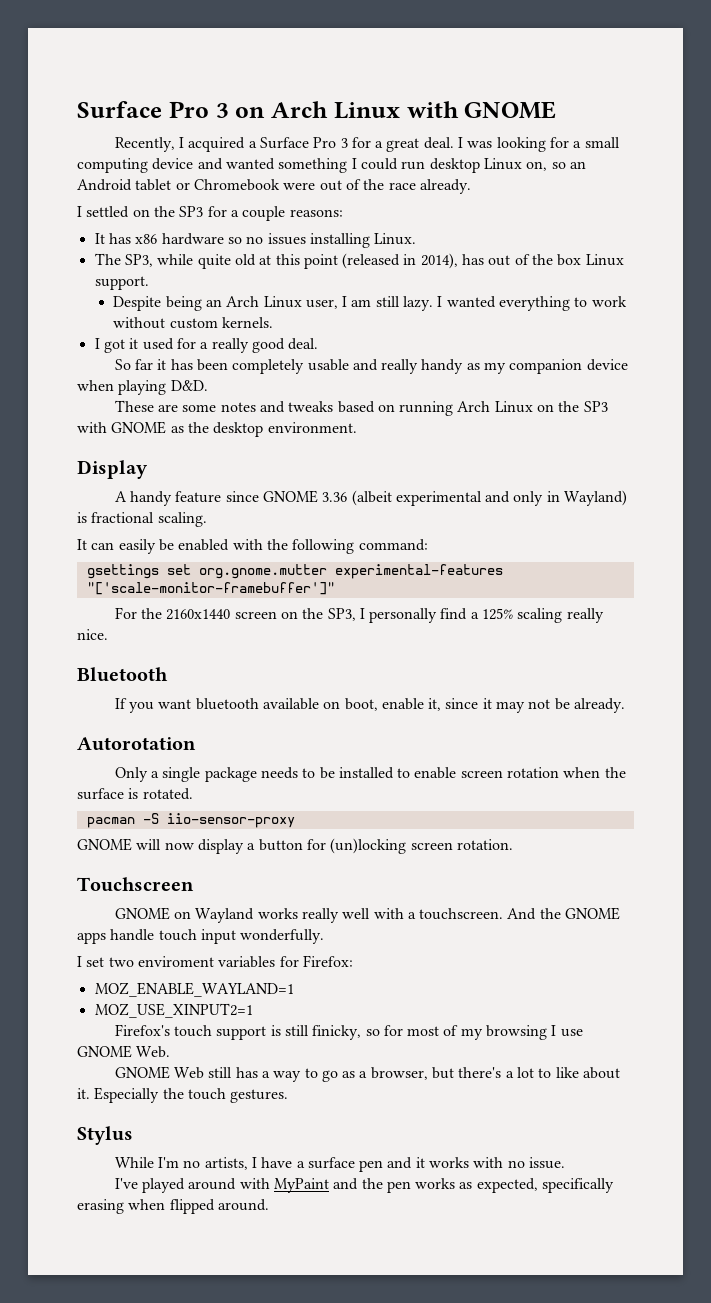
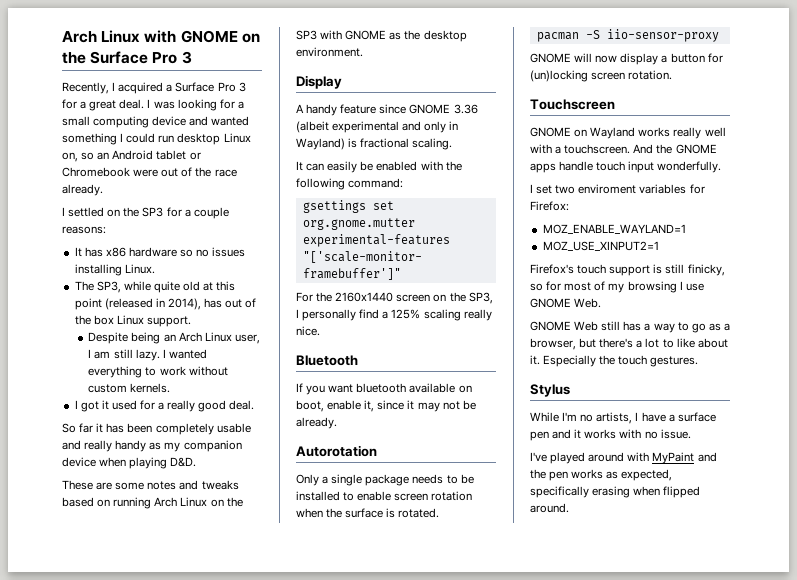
[77,101,266,118] Surface Pro 3 on -> (62, 37) none
(557, 110) none -> [241,33,260,43] [62,51,192,64] on the Surface Pro 3

